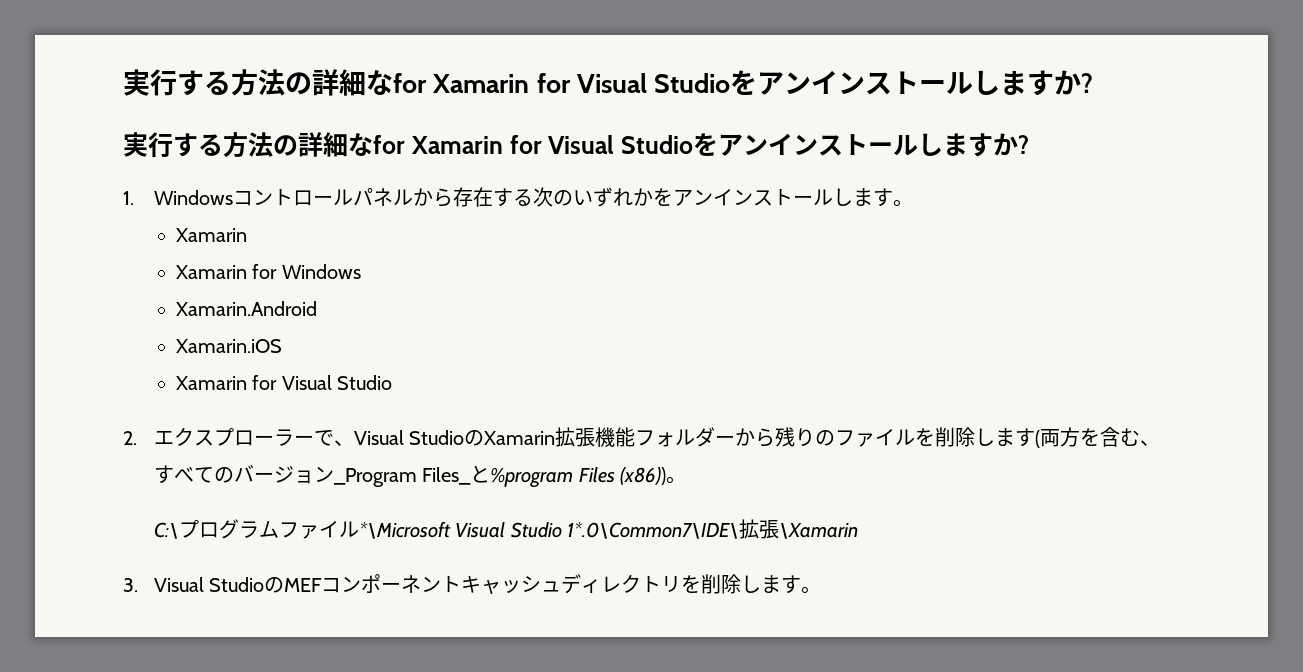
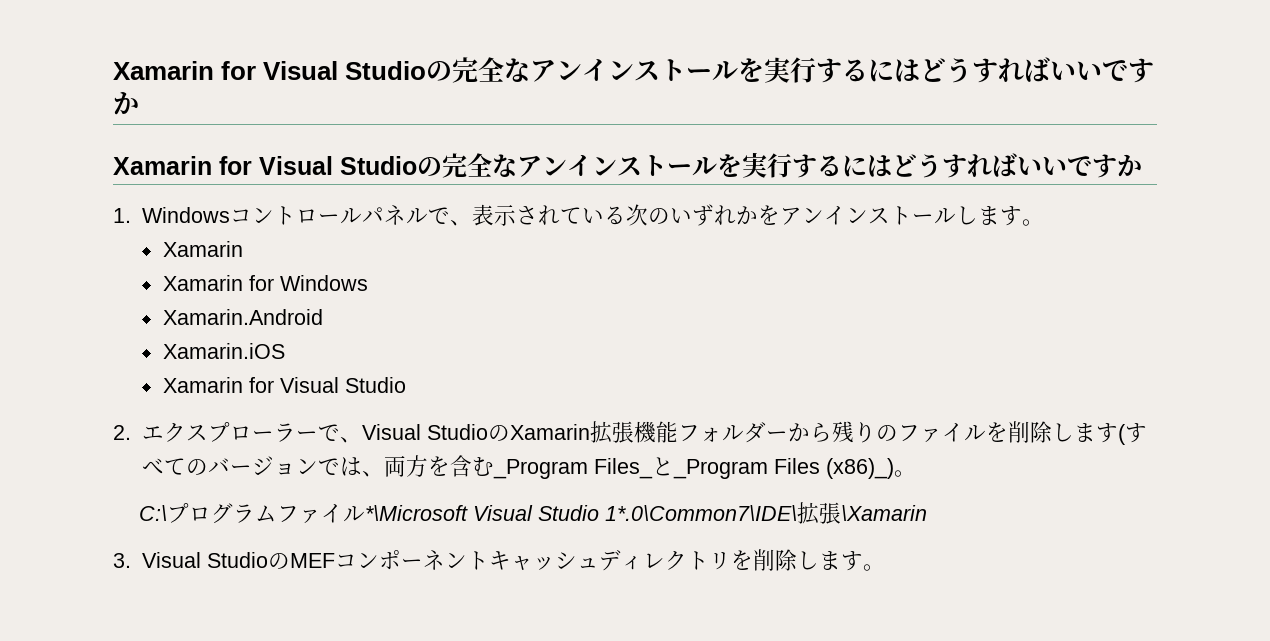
[123,69,1094,96] [123,132,1029,158] 実行する方法の詳細なfor Xamarin for Visual Studioをアンインストールしますか? // 実行する方法の詳細なfor Xamarin for Visual Studioをアンインストールしますか? -> [113,57,1155,83] [113,92,139,115] [113,152,1142,178] Xamarin for Visual Studioの完全なアンインストールを実行するにはどうすればいいですか // Xamarin for Visual Studioの完全なアンインストールを実行するにはどうすればいいですか
[413,187,514,207] から存在す -> [427,204,604,226] で、表示されてい
[1040,427,1161,447] 両方を含む、 -> (1126, 434) none
[334,465,667,488] _Program Files_と%program Files (x86)) -> [317,455,894,479] では、両方を含む_Program Files_と_Program Files (x86)_)

